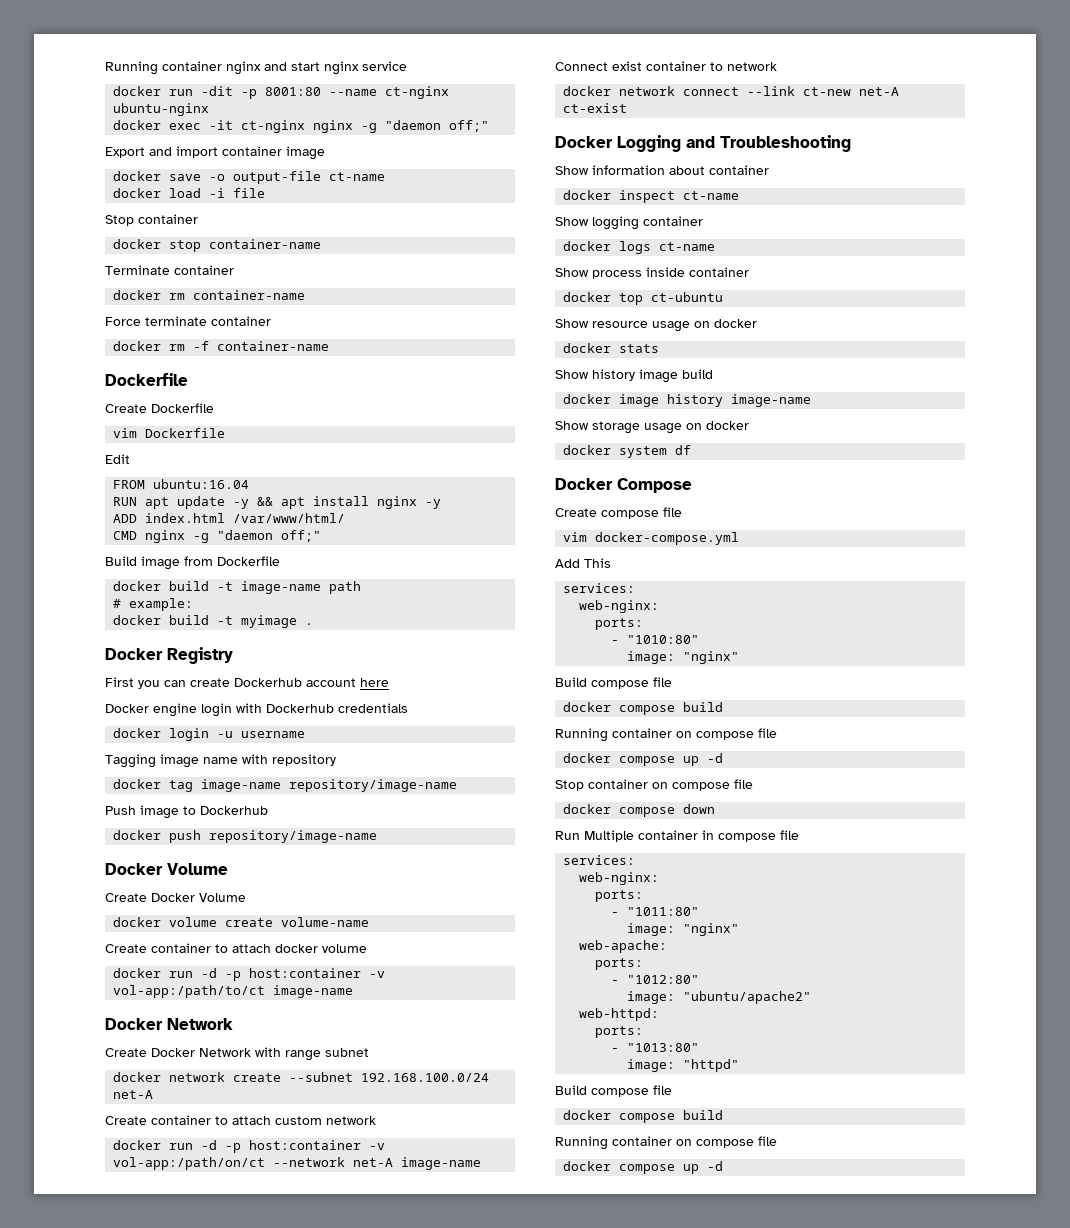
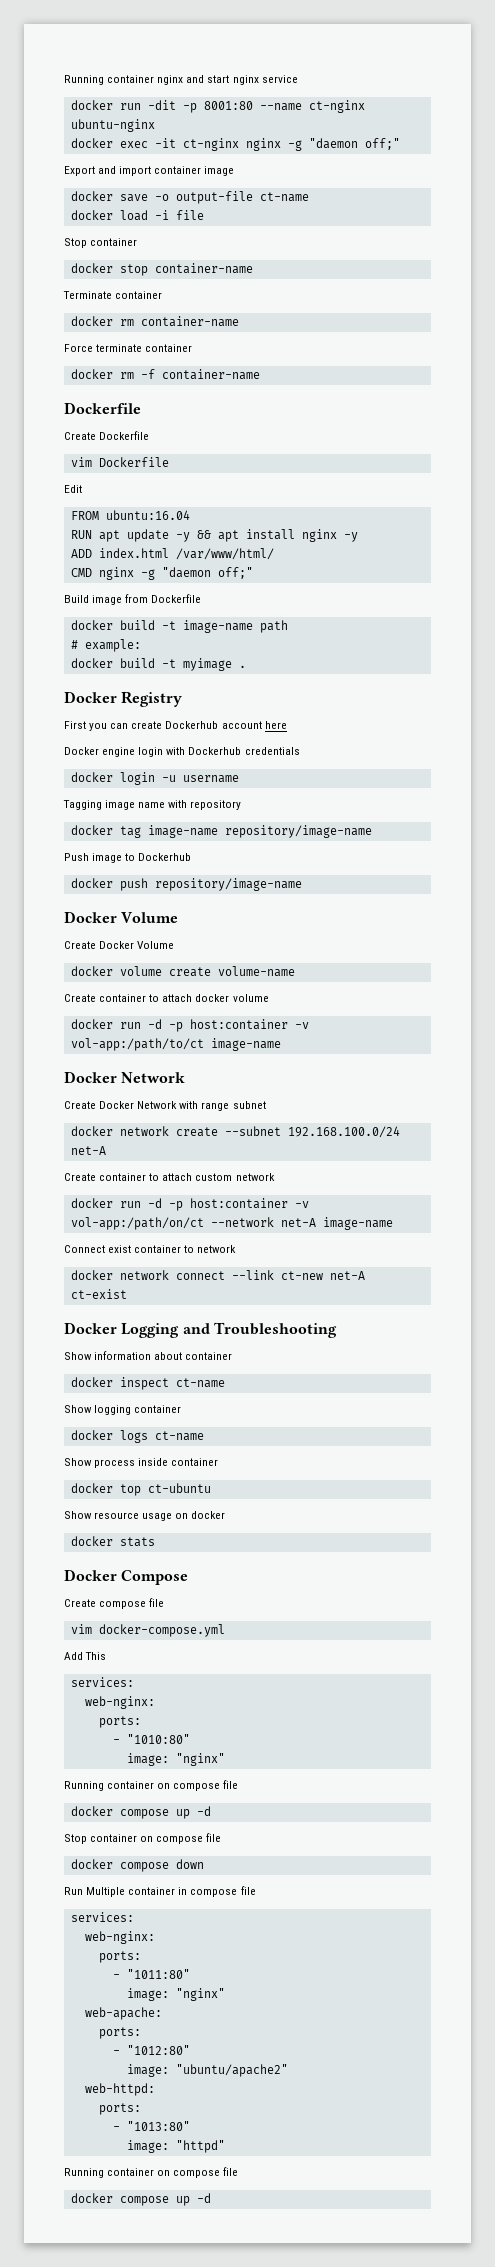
[555,369,713,383] [563,394,812,407] [555,421,749,434] [563,445,692,458] // Show history image build // docker image history image-name // Show storage usage on docker // docker system df -> (155, 1542) none
[555,677,672,689] [563,702,724,715] // Build compose file // docker compose build -> (225, 1759) none
[555,1085,672,1097] [563,1110,724,1123] // Build compose file // docker compose build -> (225, 2146) none

